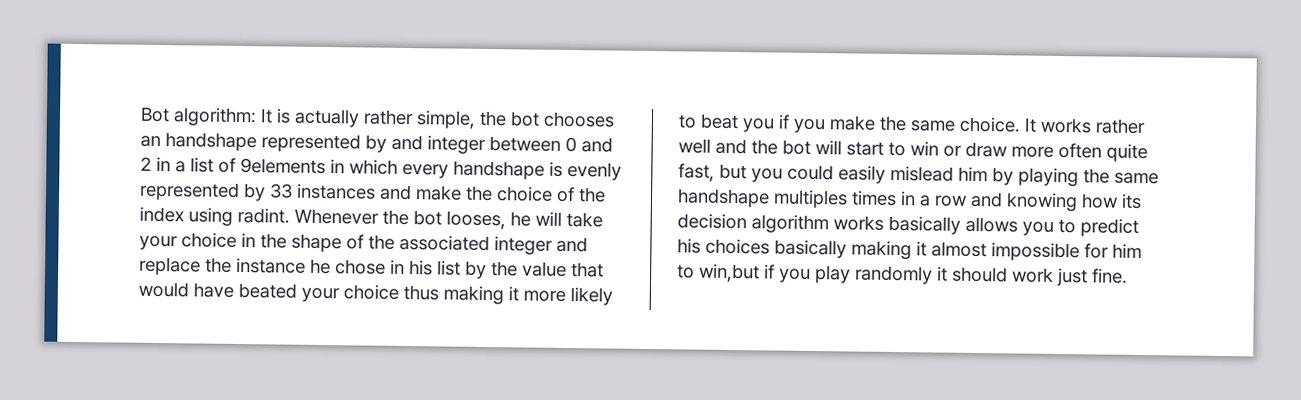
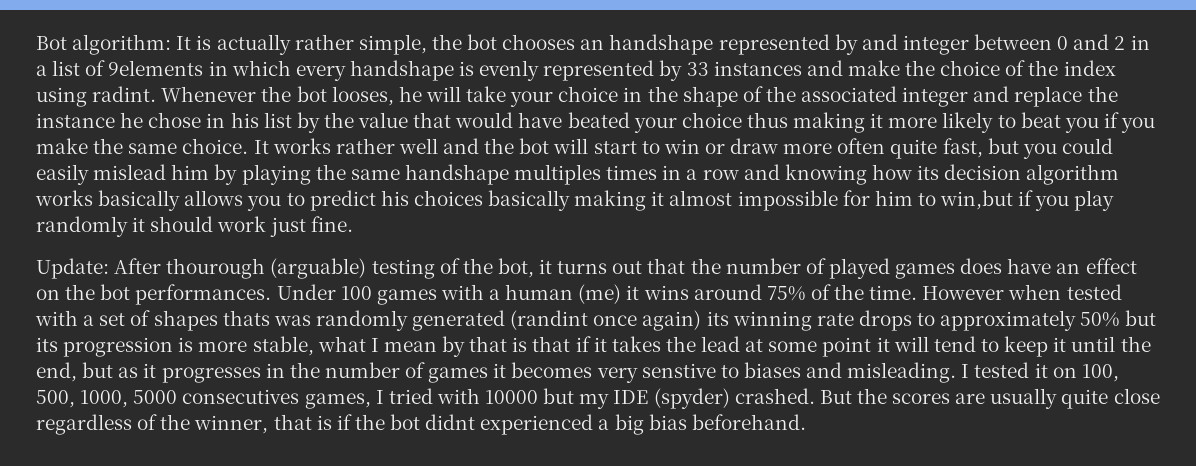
(1128, 276) none -> [36,258,1137,279] [36,284,1122,305] [35,310,1157,331] [36,336,1151,357] [36,362,1119,383] [36,388,1160,409] [36,414,806,435] // Update: After thourough (arguable) testing of the bot, it turns out that the number of played games does have an effect on the bot performances. Under 100 games with a human (me) it wins around 75% of the time. However when tested with a set of shapes thats was randomly generated (randint once again) its winning rate drops to approximately 50% but its progression is more stable, what I mean by that is that if it takes the lead at some point it will tend to keep it until the end, but as it progresses in the number of games it becomes very senstive to biases and misleading. I tested it on 100, 500, 1000, 5000 consecutives games, I tried with 10000 but my IDE (spyder) crashed. But the scores are usually quite close regardless of the winner, that is if the bot didnt experienced a big bias beforehand.

